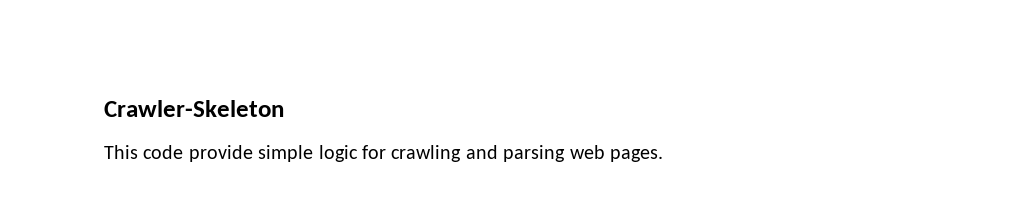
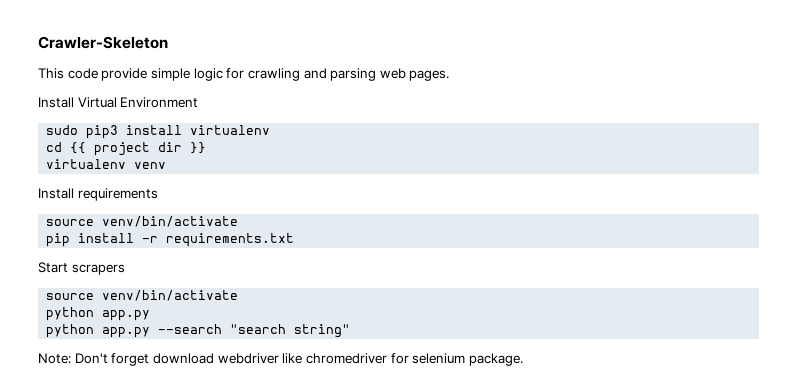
(663, 155) none -> [38,97,199,108] [46,125,271,139] [46,142,207,156] [46,159,167,169] [38,188,158,201] [46,216,239,227] [46,233,295,247] [38,262,125,275] [46,290,239,301] [46,307,151,321] [46,324,351,338] [38,353,523,366] // Install Virtual Environment // sudo pip3 install virtualenv // cd {{ project dir }} // virtualenv venv // Install requirements // source venv/bin/activate // pip install -r requirements.txt // Start scrapers // source venv/bin/activate // python app.py // python app.py --search "search string" // Note: Don't forget download webdriver like chromedriver for selenium package.

